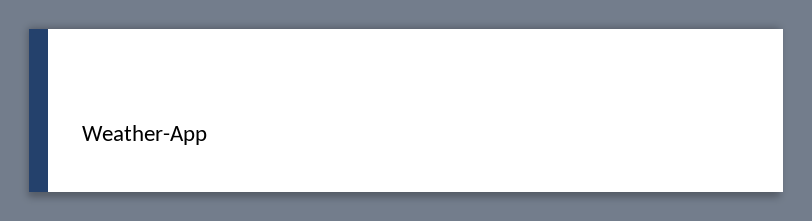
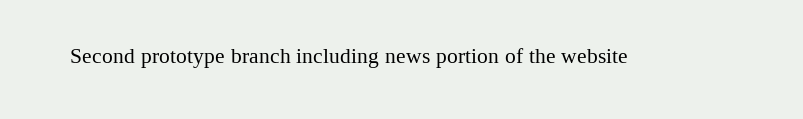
[82,125,207,145] Weather-App -> [70,48,629,68] Second prototype branch including news portion of the website

